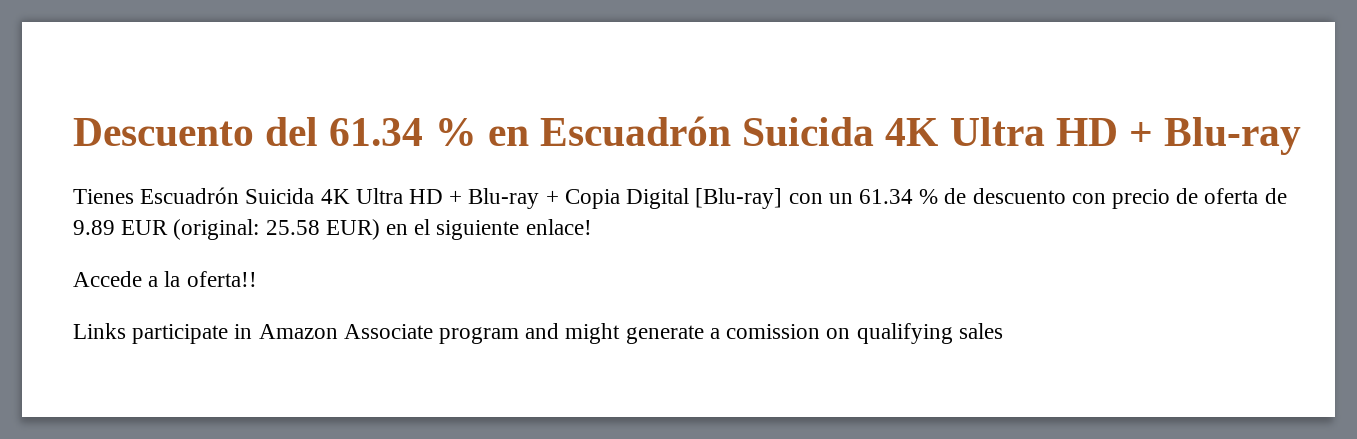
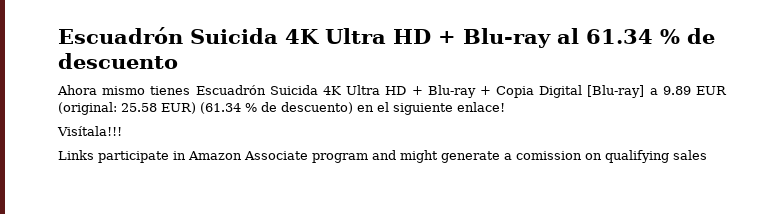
[73,116,1302,155] [73,189,134,204] Descuento del 61.34 % en Escuadrón Suicida 4K Ultra HD + Blu-ray // Tienes -> [58,27,715,48] [58,53,178,69] [57,85,191,95] Escuadrón Suicida 4K Ultra HD + Blu-ray al 61.34 % de descuento // Ahora mismo tienes
[788,188,1287,209] con un 61.34 % de descuento con precio de oferta de -> [649,88,658,95] a
(380, 229) none -> [200,102,353,114] (61.34 % de descuento)
[73,271,257,287] Accede a la oferta!! -> [57,126,122,136] Visítala!!!

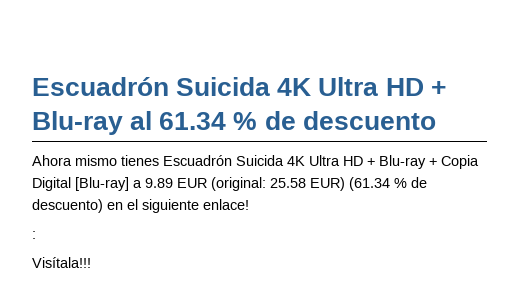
(505, 107) none -> [32,231,36,239] // :
[58,150,707,163] // Links participate in Amazon Associate program and might generate a comission on qualifying sales -> (91, 262) none

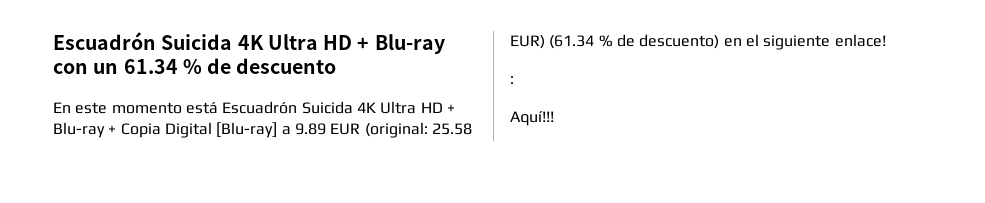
[32,77,446,96] [32,111,153,135] Escuadrón Suicida 4K Ultra HD + Blu-ray al -> [53,32,445,54] [53,63,119,74] Escuadrón Suicida 4K Ultra HD + Blu-ray con un
[32,155,159,166] Ahora mismo tienes -> [53,102,218,114] En este momento está
[32,257,91,268] Visítala!!! -> [510,111,554,126] Aquí!!!

